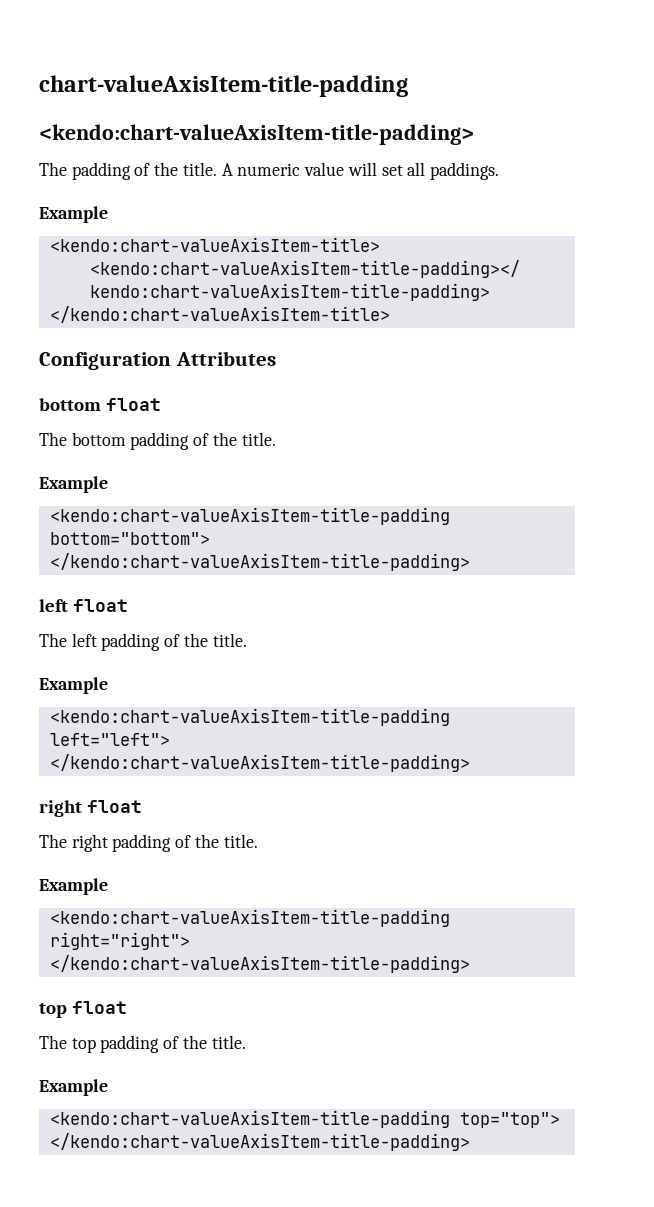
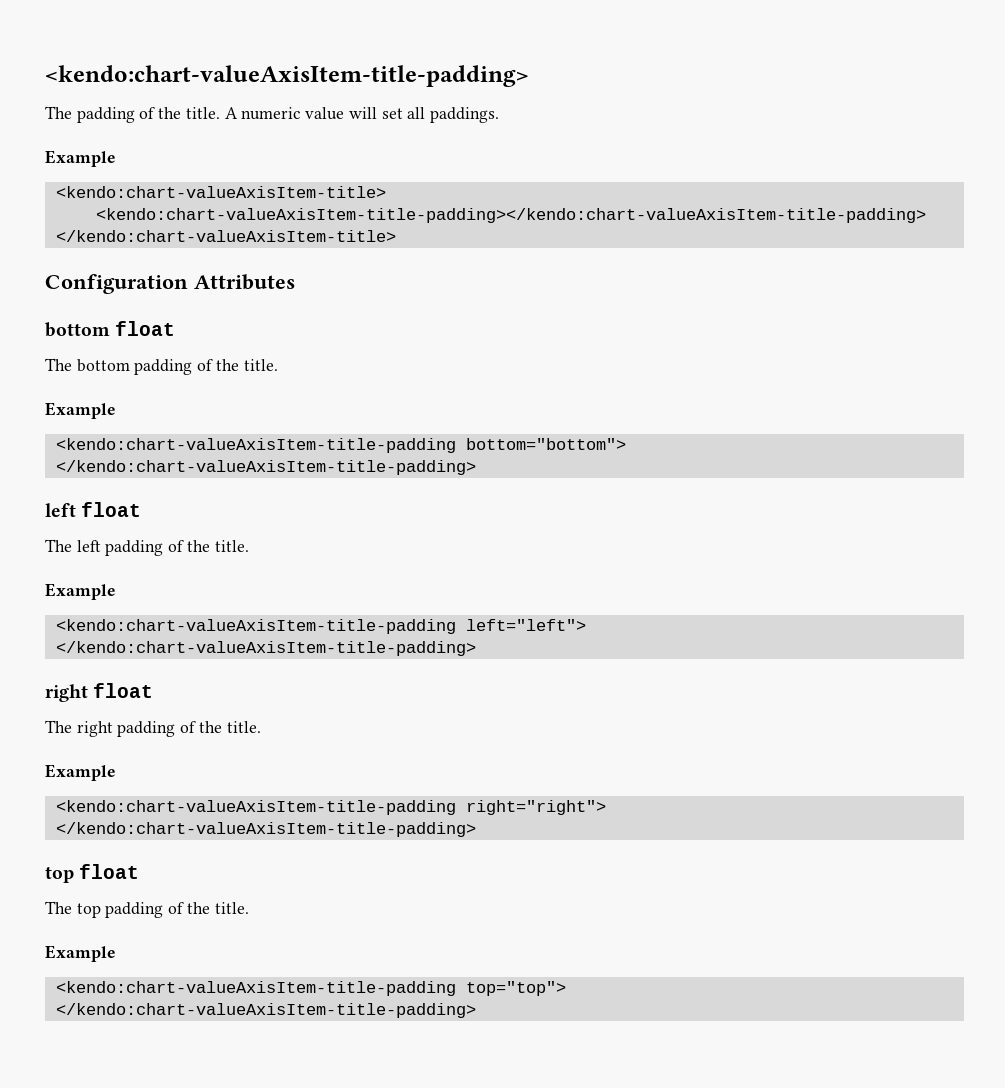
[39,75,408,97] chart-valueAxisItem-title-padding // -> (45, 76) none

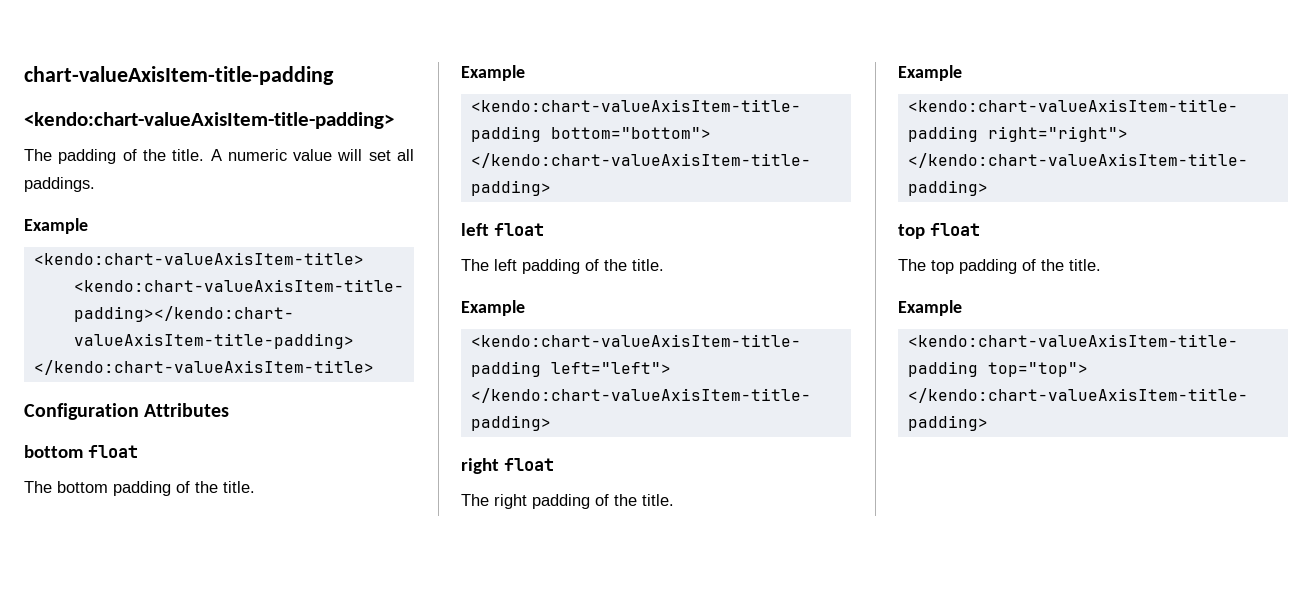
(45, 76) none -> [24,66,334,85] chart-valueAxisItem-title-padding //

